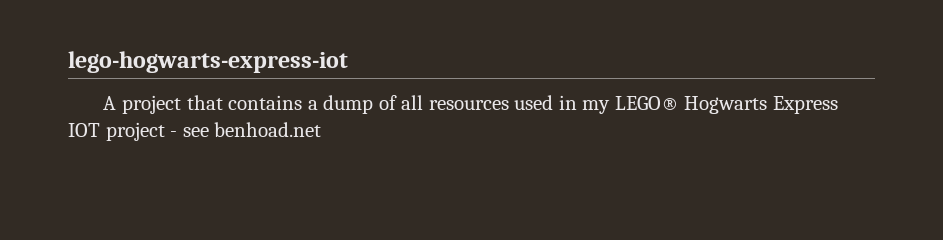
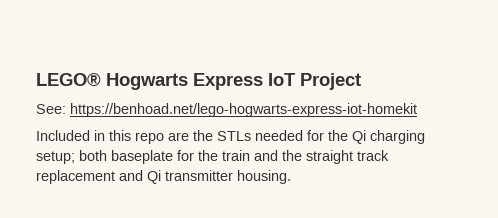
[68,51,348,73] [103,95,838,114] [68,122,322,141] lego-hogwarts-express-iot // A project that contains a dump of all resources used in my LEGO® Hogwarts Express IOT project - see benhoad.net -> [36,73,361,90] [36,103,417,117] [36,130,425,144] [36,150,389,164] [36,170,291,184] LEGO® Hogwarts Express IoT Project // See: https://benhoad.net/lego-hogwarts-express-iot-homekit // Included in this repo are the STLs needed for the Qi charging setup; both baseplate for the train and the straight track replacement and Qi transmitter housing.

